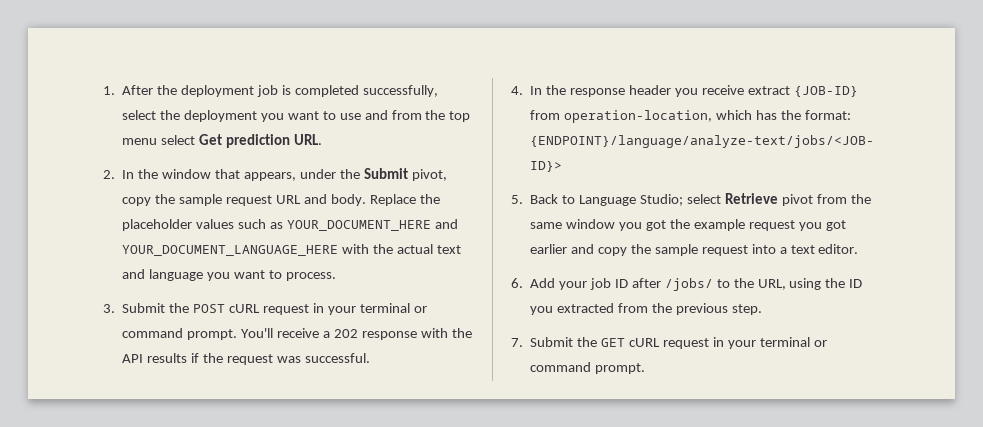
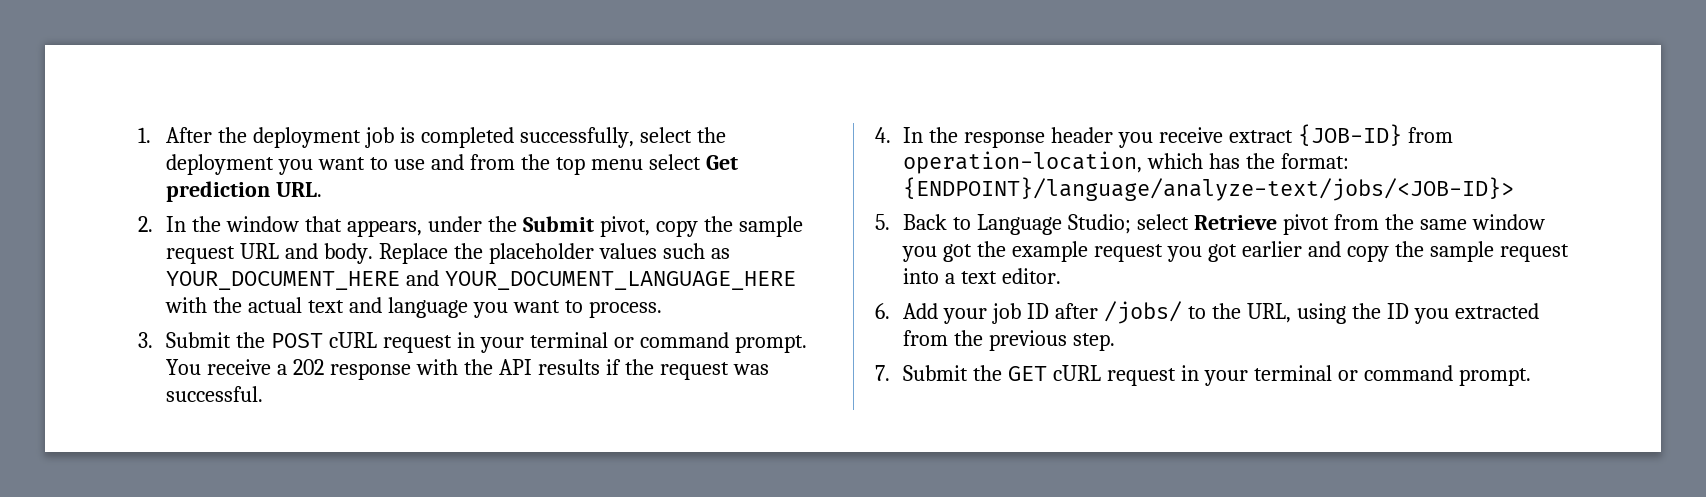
[241,328,274,338] You'll -> [166,359,202,375] You

